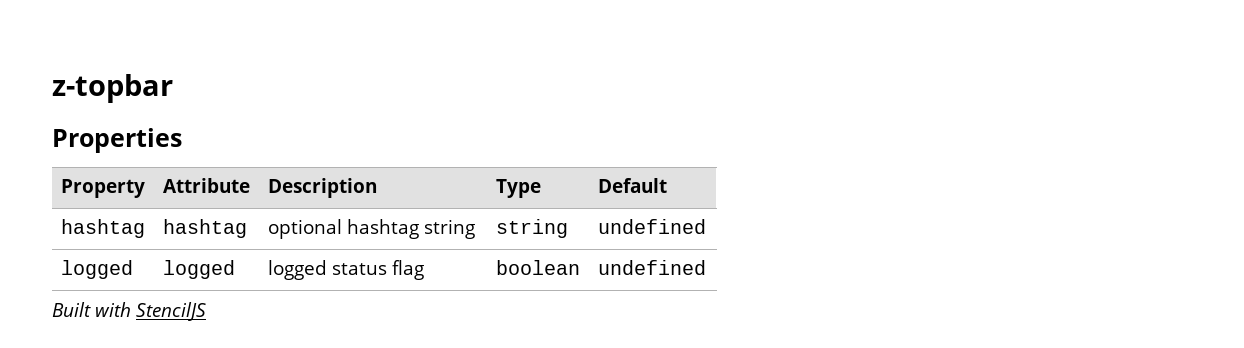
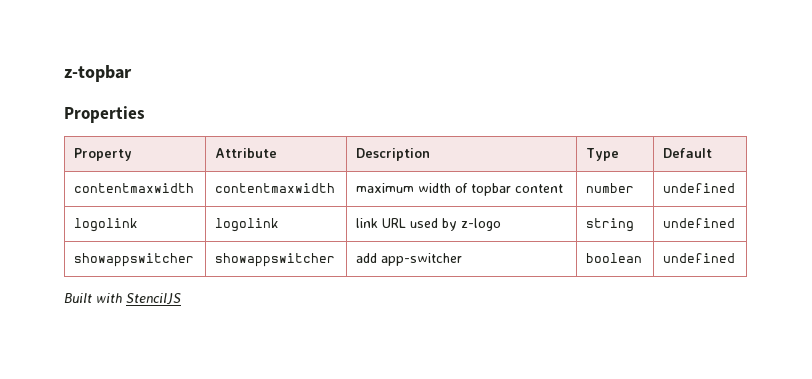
[60,219,145,238] [162,219,247,238] [267,219,475,239] [495,219,568,238] [597,219,706,234] [60,260,133,279] [162,260,235,279] [267,260,424,280] hashtag | hashtag | optional hashtag string | string | undefined // logged | logged | logged status flag -> [74,183,195,193] [215,183,336,193] [356,183,564,196] [586,183,635,193] [663,183,736,193] [74,218,139,232] [215,218,280,232] [356,218,502,231] [586,218,635,232] [663,218,736,228] [74,253,195,267] [215,253,336,267] [356,253,463,266] contentmaxwidth | contentmaxwidth | maximum width of topbar content | number | undefined // logolink | logolink | link URL used by z-logo | string | undefined // showappswitcher | showappswitcher | add app-switcher

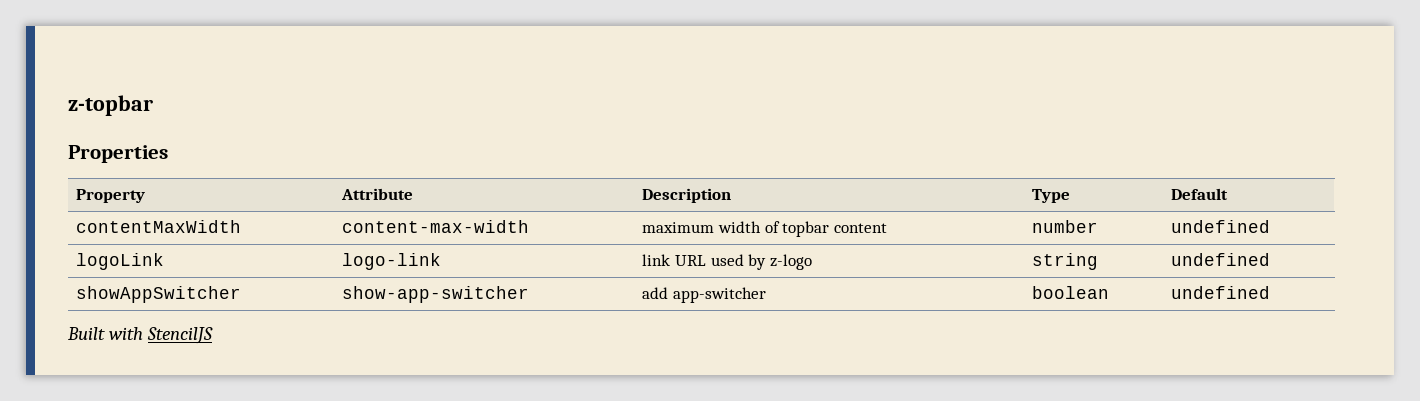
[74,183,195,193] [215,183,336,193] contentmaxwidth | contentmaxwidth -> [76,220,242,233] [342,220,530,233] contentMaxWidth | content-max-width
[74,218,139,232] [215,218,280,232] logolink | logolink -> [76,253,165,270] [342,253,442,270] logoLink | logo-link
[74,253,195,267] [215,253,336,267] showappswitcher | showappswitcher -> [76,286,242,303] [342,286,530,303] showAppSwitcher | show-app-switcher

